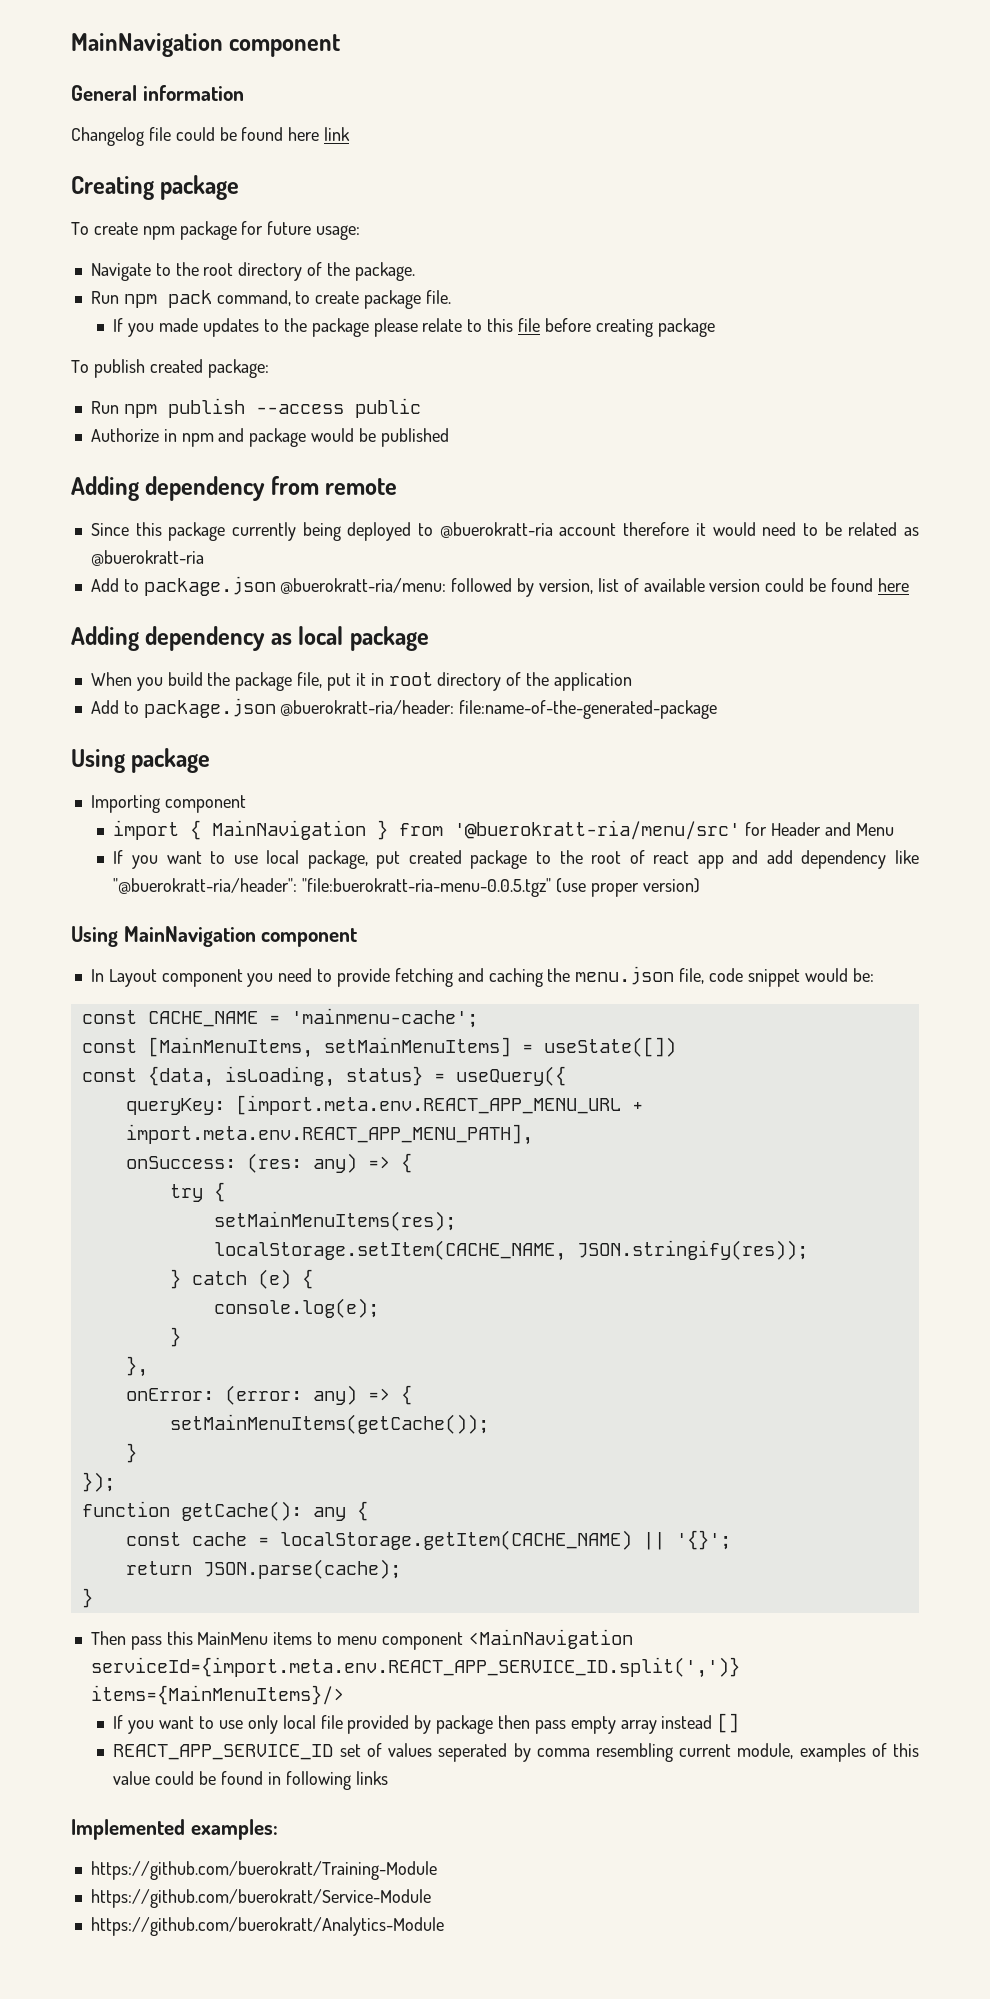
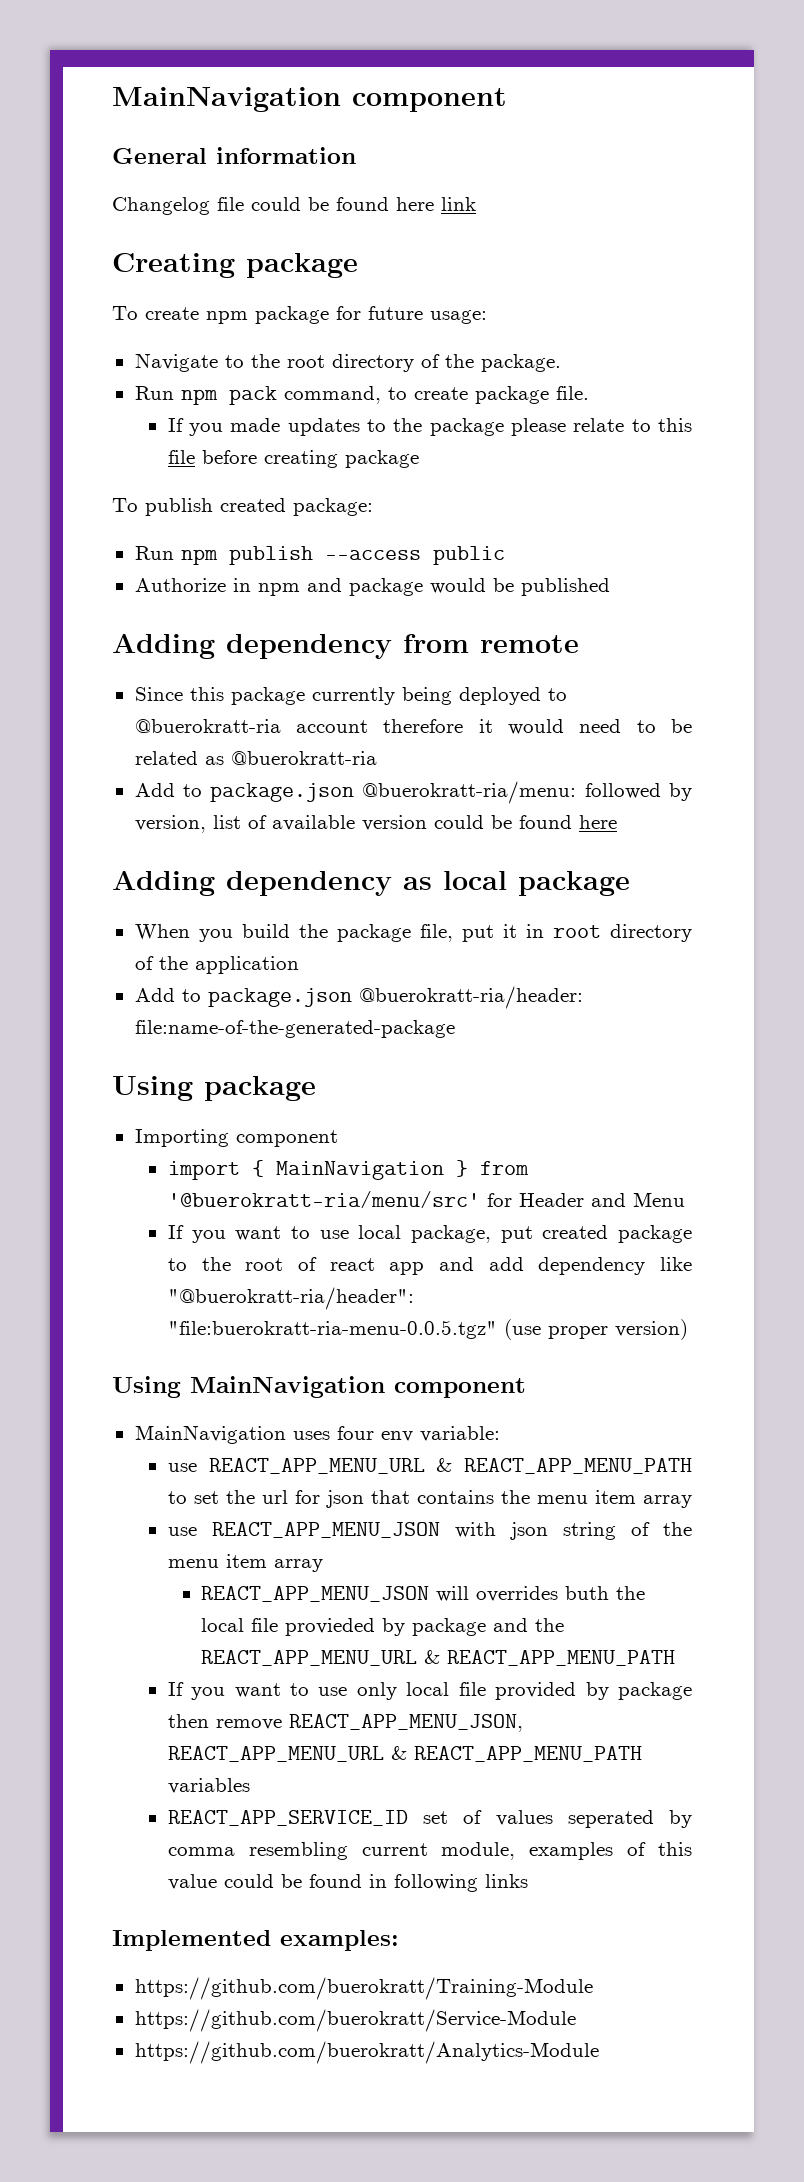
[90,966,874,987] [81,1008,478,1028] [81,1037,676,1058] [81,1066,566,1087] [125,1095,643,1115] [125,1124,533,1145] [125,1153,412,1173] [169,1182,225,1202] [213,1211,456,1231] [213,1240,808,1261] [169,1269,313,1289] [213,1298,379,1318] [169,1327,181,1347] [125,1356,148,1377] [125,1385,412,1405] [169,1414,489,1434] [125,1443,137,1463] [81,1472,115,1492] [81,1501,368,1521] [125,1530,731,1550] [125,1559,401,1579] [81,1588,93,1608] [90,1629,633,1650] [90,1657,740,1678] [90,1685,344,1705] In Layout component you need to provide fetching and caching the menu.json file, code snippet would be: // const CACHE_NAME = 'mainmenu-cache'; // const [MainMenuItems, setMainMenuItems] = useState([]) // const {data, isLoading, status} = useQuery({ // queryKey: [import.meta.env.REACT_APP_MENU_URL + import.meta.env.REACT_APP_MENU_PATH], // onSuccess: (res: any) => { // try { // setMainMenuItems(res); // localStorage.setItem(CACHE_NAME, JSON.stringify(res)); // } catch (e) { // console.log(e); // } // }, // onError: (error: any) => { // setMainMenuItems(getCache()); // } // }); // function getCache(): any { // const cache = localStorage.getItem(CACHE_NAME) || '{}'; // return JSON.parse(cache); // } // Then pass this MainMenu items to menu component <MainNavigation serviceId={import.meta.env.REACT_APP_SERVICE_ID.split(',')} items={MainMenuItems}/> -> [134,1425,500,1444] [167,1458,692,1474] [167,1490,692,1508] [167,1522,692,1540] [167,1554,323,1572] [201,1586,646,1602] [201,1618,565,1636] [201,1650,676,1666] MainNavigation uses four env variable: // use REACT_APP_MENU_URL & REACT_APP_MENU_PATH to set the url for json that contains the menu item array // use REACT_APP_MENU_JSON with json string of the menu item array // REACT_APP_MENU_JSON will overrides buth the local file provieded by package and the REACT_APP_MENU_URL & REACT_APP_MENU_PATH
[534,1713,740,1734] pass empty array instead [] -> [215,1714,523,1732] [167,1746,642,1762] [167,1778,250,1794] remove REACT_APP_MENU_JSON, REACT_APP_MENU_URL & REACT_APP_MENU_PATH variables

